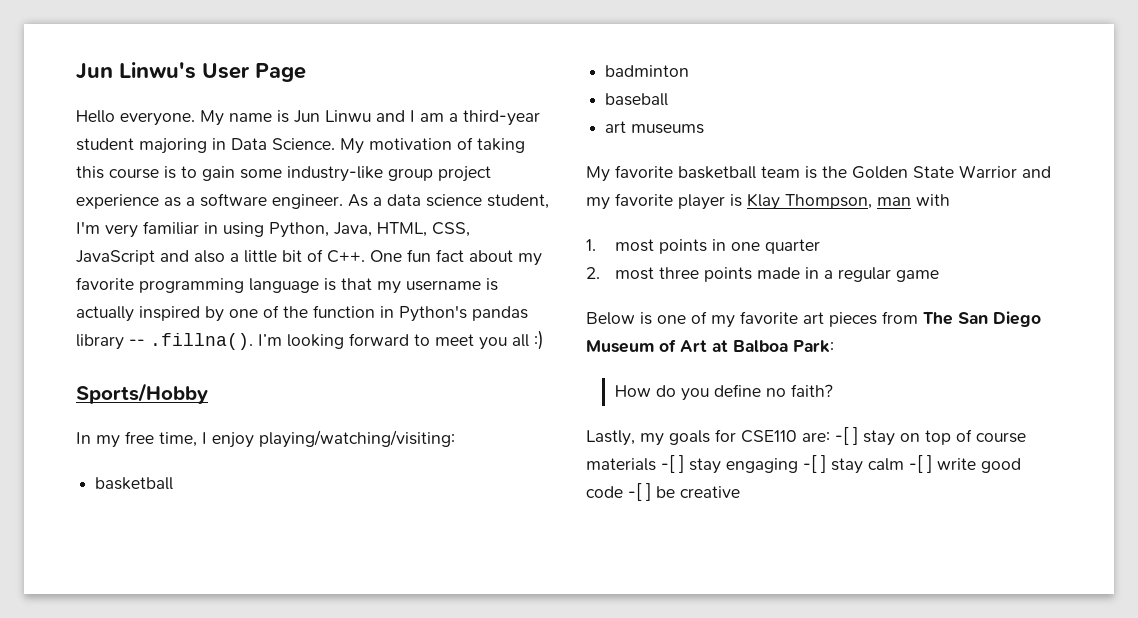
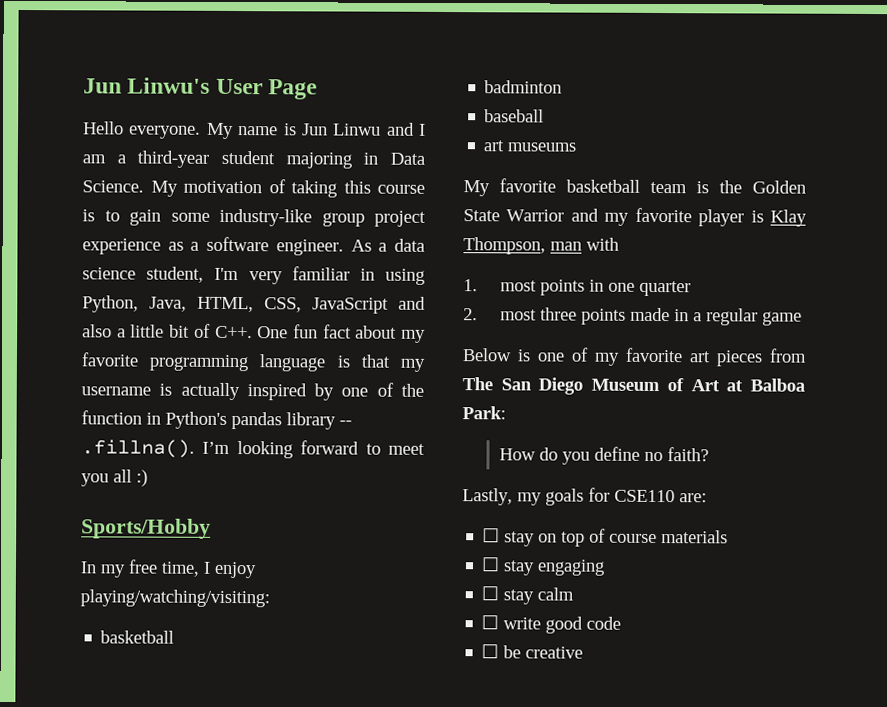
[835,427,858,445] -[ ] -> [482,528,501,543] // ☐
[661,455,684,473] -[ ] -> [481,557,501,572] // ☐
[803,455,826,473] -[ ] -> [481,586,500,601] // ☐
[909,455,932,473] -[ ] -> [481,615,500,630] // ☐
[628,483,651,501] -[ ] -> [481,644,500,659] // ☐

